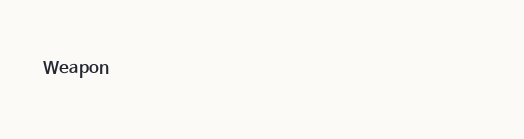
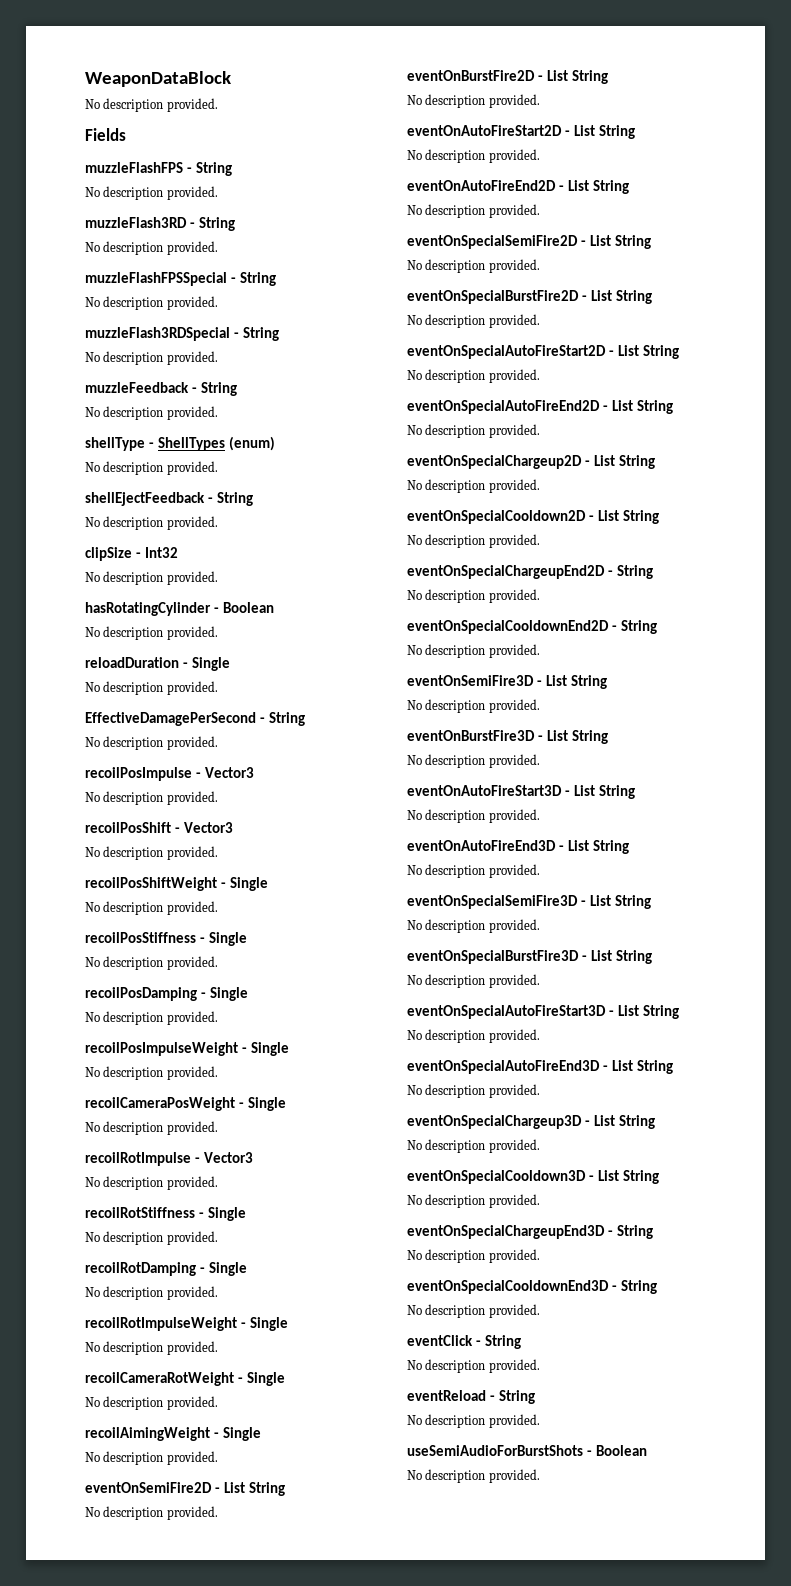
[43,61,109,78] Weapon -> [85,71,231,87] [85,98,218,112] [85,128,126,141] [85,162,232,176] [85,186,218,200] [85,217,235,231] [85,241,218,255] [85,272,276,286] [85,296,218,310] [85,327,279,341] [85,351,218,365] [85,382,237,396] [85,406,218,420] [85,436,275,451] [85,461,218,475] [85,492,253,506] [85,516,218,530] [85,547,178,561] [85,571,218,585] [85,602,274,616] [85,626,218,640] [85,657,230,671] [85,681,218,695] [85,712,305,726] [85,736,218,750] [85,767,254,781] [85,791,218,805] [85,822,233,833] [85,846,218,860] [85,877,268,891] [85,901,218,915] [85,932,247,946] [85,956,218,970] [85,987,248,1001] [85,1011,218,1025] [85,1042,289,1056] [85,1066,218,1080] [85,1097,286,1111] [85,1121,218,1135] [85,1152,253,1166] [85,1176,218,1190] [85,1207,246,1221] [85,1231,218,1245] [85,1262,247,1276] [85,1286,218,1300] [85,1317,288,1331] [85,1341,218,1355] [85,1372,285,1386] [85,1396,218,1410] [85,1427,261,1441] [85,1451,218,1465] [85,1482,285,1496] [85,1506,218,1520] [407,70,608,84] [407,94,540,108] [407,125,635,139] [407,149,540,163] [407,180,629,194] [407,204,540,218] [407,235,651,249] [407,259,540,273] [407,290,652,304] [407,314,540,328] [407,345,679,359] [407,369,540,383] [407,400,673,414] [407,424,540,438] [407,455,655,469] [407,479,540,493] [407,510,659,524] [407,534,540,548] [407,565,653,579] [407,589,540,603] [407,620,657,634] [407,644,540,658] [407,675,607,689] [407,699,540,713] [407,730,608,744] [407,754,540,768] [407,785,635,799] [407,809,540,823] [407,840,629,854] [407,864,540,878] [407,895,651,909] [407,919,540,933] [407,950,652,964] [407,974,540,988] [407,1005,679,1019] [407,1029,540,1043] [407,1060,673,1074] [407,1084,540,1098] [407,1115,655,1129] [407,1139,540,1153] [407,1170,659,1184] [407,1194,540,1208] [407,1225,653,1239] [407,1249,540,1263] [407,1280,657,1294] [407,1304,540,1318] [407,1335,521,1349] [407,1359,540,1373] [407,1390,535,1404] [407,1414,540,1428] [407,1445,647,1456] [407,1469,540,1483] WeaponDataBlock // No description provided. // Fields // muzzleFlashFPS - String // No description provided. // muzzleFlash3RD - String // No description provided. // muzzleFlashFPSSpecial - String // No description provided. // muzzleFlash3RDSpecial - String // No description provided. // muzzleFeedback - String // No description provided. // shellType - ShellTypes (enum) // No description provided. // shellEjectFeedback - String // No description provided. // clipSize - Int32 // No description provided. // hasRotatingCylinder - Boolean // No description provided. // reloadDuration - Single // No description provided. // EffectiveDamagePerSecond - String // No description provided. // recoilPosImpulse - Vector3 // No description provided. // recoilPosShift - Vector3 // No description provided. // recoilPosShiftWeight - Single // No description provided. // recoilPosStiffness - Single // No description provided. // recoilPosDamping - Single // No description provided. // recoilPosImpulseWeight - Single // No description provided. // recoilCameraPosWeight - Single // No description provided. // recoilRotImpulse - Vector3 // No description provided. // recoilRotStiffness - Single // No description provided. // recoilRotDamping - Single // No description provided. // recoilRotImpulseWeight - Single // No description provided. // recoilCameraRotWeight - Single // No description provided. // recoilAimingWeight - Single // No description provided. // eventOnSemiFire2D - List String // No description provided. // eventOnBurstFire2D - List String // No description provided. // eventOnAutoFireStart2D - List String // No description provided. // eventOnAutoFireEnd2D - List String // No description provided. // eventOnSpecialSemiFire2D - List String // No description provided. // eventOnSpecialBurstFire2D - List String // No description provided. // eventOnSpecialAutoFireStart2D - List String // No description provided. // eventOnSpecialAutoFireEnd2D - List String // No description provided. // eventOnSpecialChargeup2D - List String // No description provided. // eventOnSpecialCooldown2D - List String // No description provided. // eventOnSpecialChargeupEnd2D - String // No description provided. // eventOnSpecialCooldownEnd2D - String // No description provided. // eventOnSemiFire3D - List String // No description provided. // eventOnBurstFire3D - List String // No description provided. // eventOnAutoFireStart3D - List String // No description provided. // eventOnAutoFireEnd3D - List String // No description provided. // eventOnSpecialSemiFire3D - List String // No description provided. // eventOnSpecialBurstFire3D - List String // No description provided. // eventOnSpecialAutoFireStart3D - List String // No description provided. // eventOnSpecialAutoFireEnd3D - List String // No description provided. // eventOnSpecialChargeup3D - List String // No description provided. // eventOnSpecialCooldown3D - List String // No description provided. // eventOnSpecialChargeupEnd3D - String // No description provided. // eventOnSpecialCooldownEnd3D - String // No description provided. // eventClick - String // No description provided. // eventReload - String // No description provided. // useSemiAudioForBurstShots - Boolean // No description provided.

